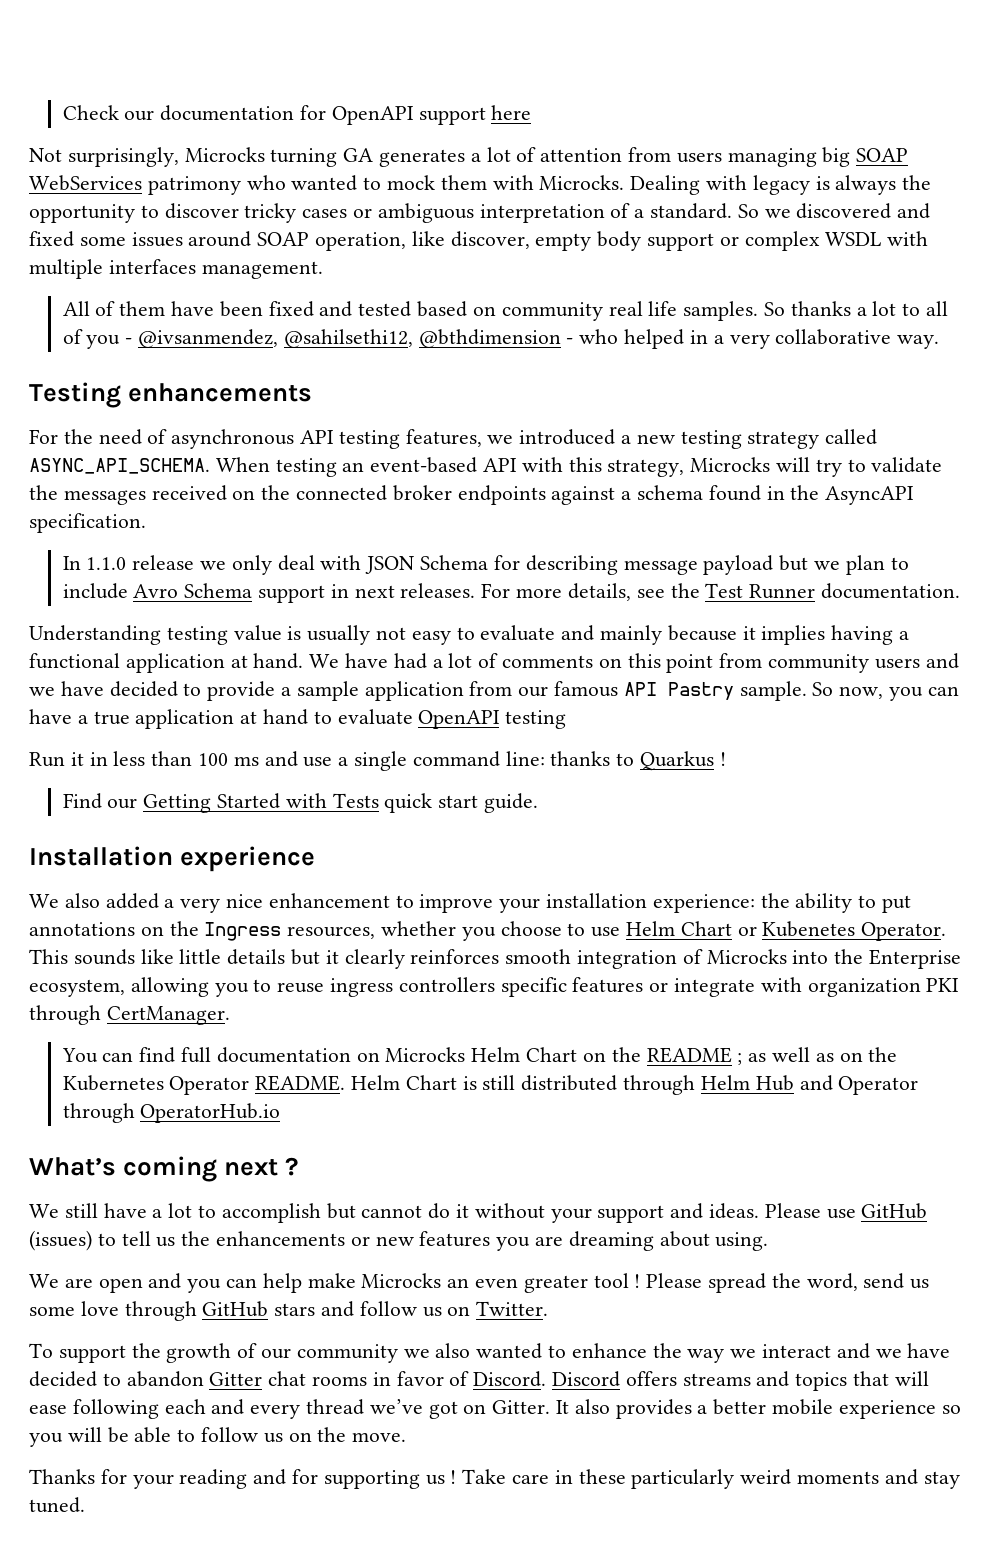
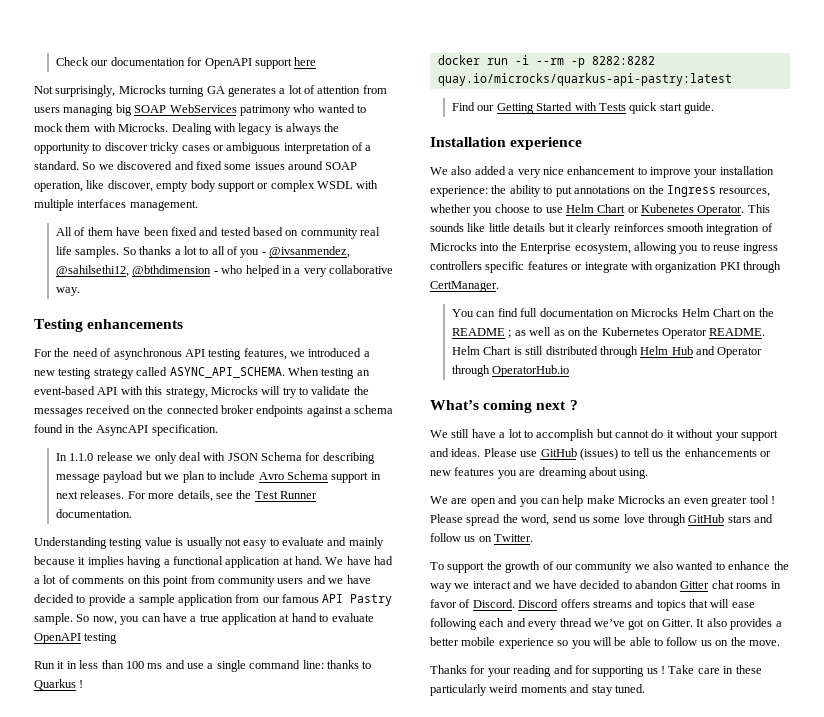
(726, 759) none -> [437,55,655,68] [437,73,732,86] // docker run -i --rm -p 8282:8282 quay.io/microcks/quarkus-api-pastry:latest

